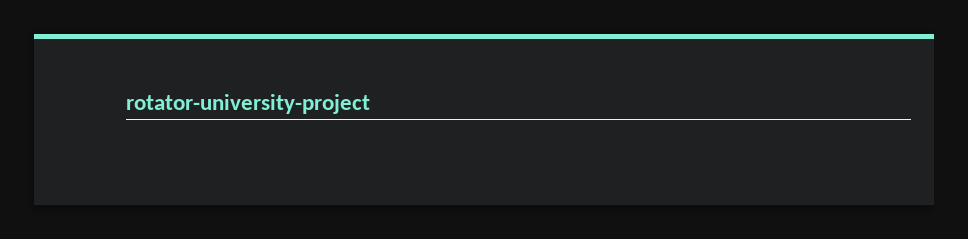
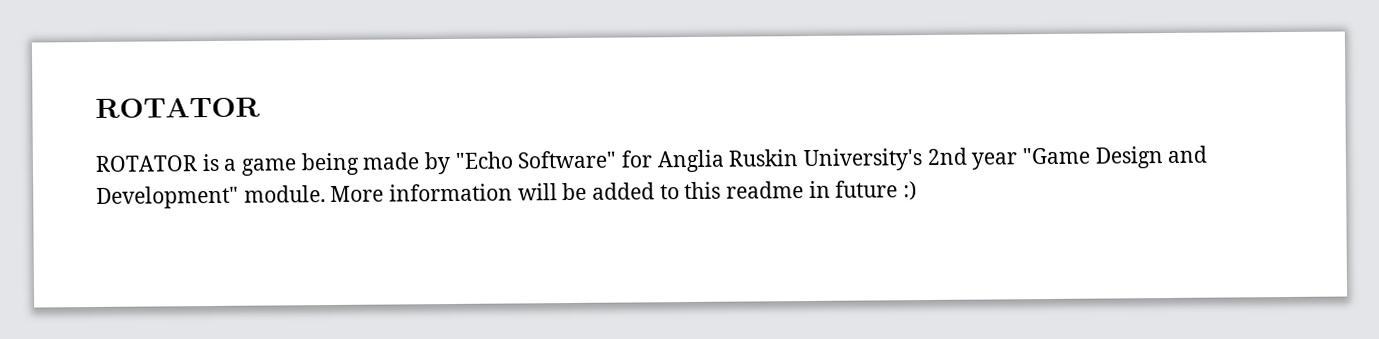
[126,94,370,114] rotator-university-project -> [95,97,261,118] [95,145,1208,176] [96,180,918,209] ROTATOR // ROTATOR is a game being made by "Echo Software" for Anglia Ruskin University's 2nd year "Game Design and Development" module. More information will be added to this readme in future :)

